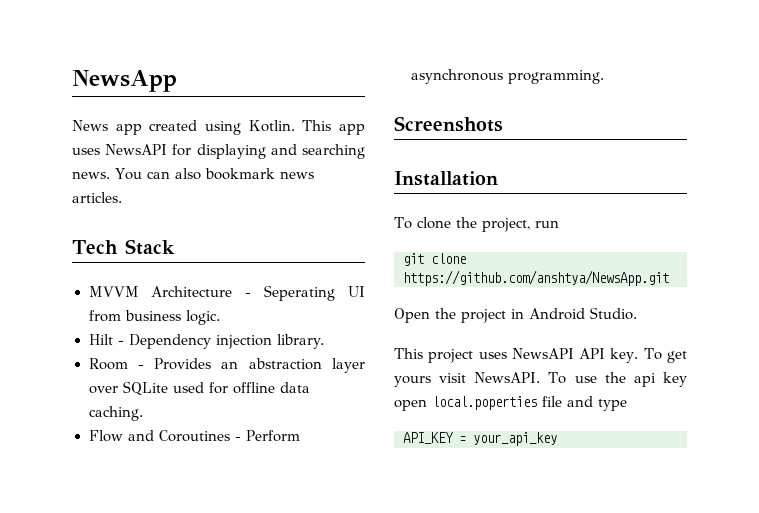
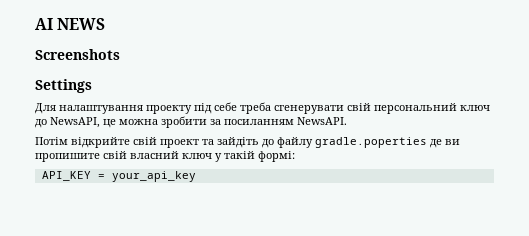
[72,70,177,92] [72,120,365,135] [72,144,365,159] [72,168,314,180] [72,192,122,203] [72,239,175,255] [88,285,365,301] [88,310,220,325] [88,334,325,349] [88,358,365,373] [88,381,310,396] [88,406,143,421] [88,430,300,442] [410,69,604,84] [394,116,503,132] [394,171,498,186] [394,217,559,232] [403,253,466,266] [403,270,669,286] [394,307,637,323] [394,348,687,363] [394,372,687,387] [394,396,627,411] NewsApp // News app created using Kotlin. This app uses NewsAPI for displaying and searching news. You can also bookmark news articles. // Tech Stack // MVVM Architecture - Seperating UI from business logic. // Hilt - Dependency injection library. // Room - Provides an abstraction layer over SQLite used for offline data caching. // Flow and Coroutines - Perform asynchronous programming. // Screenshots // Installation // To clone the project, run // git clone https://github.com/anshtya/NewsApp.git // Open the project in Android Studio. // This project uses NewsAPI API key. To get yours visit NewsAPI. To use the api key open local.poperties file and type -> [35,18,106,30] [35,49,120,60] [35,79,92,93] [35,102,490,114] [35,116,347,128] [35,137,460,148] [35,151,295,162] AI NEWS // Screenshots // Settings // Для налаштування проекту під себе треба сгенерувати свій персональний ключ до NewsAPI, це можна зробити за посиланням NewsAPI. // Потім відкрийте свій проект та зайдіть до файлу gradle.poperties де ви пропишите свій власний ключ у такій формі:

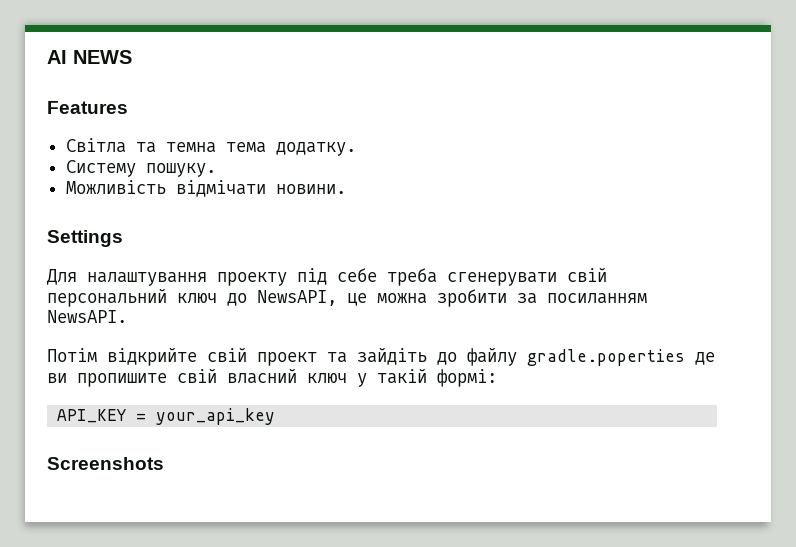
[35,49,120,60] Screenshots -> [47,101,128,114] [65,138,356,156] [65,160,216,177] [65,180,346,197] Features // Світла та темна тема додатку. // Систему пошуку. // Можливість відмічати новини.
(196, 176) none -> [47,457,164,470] // Screenshots

